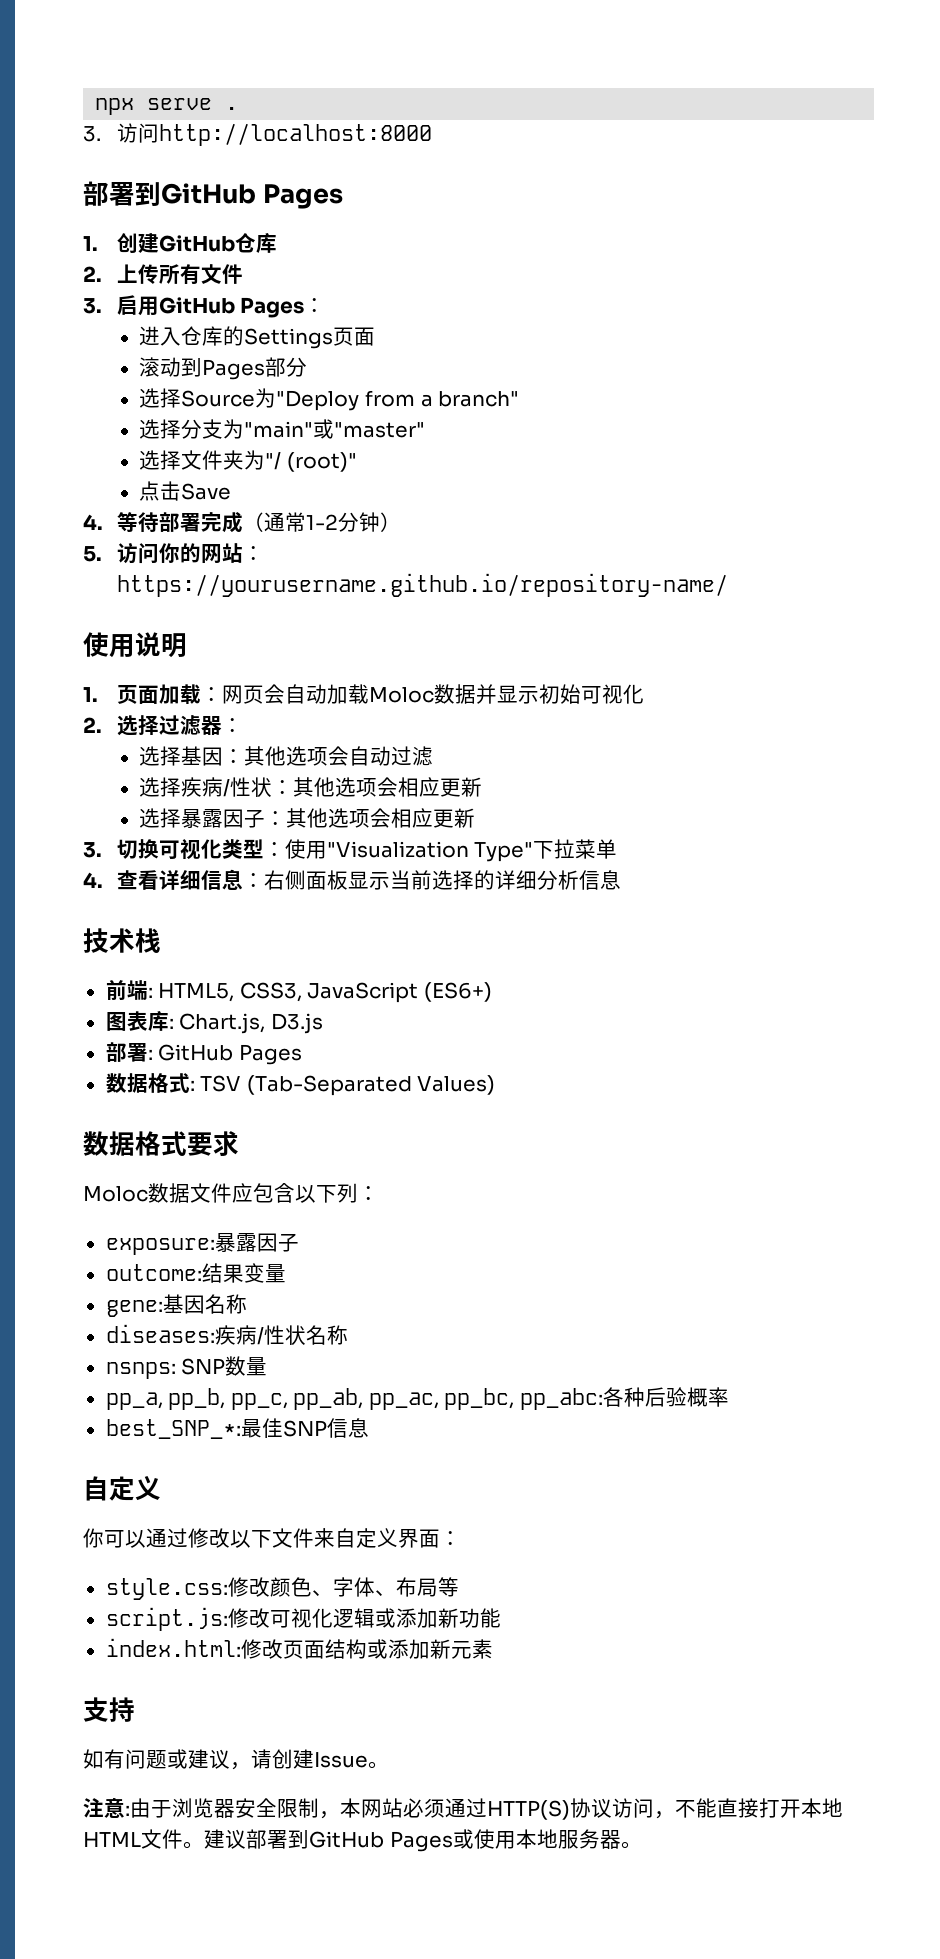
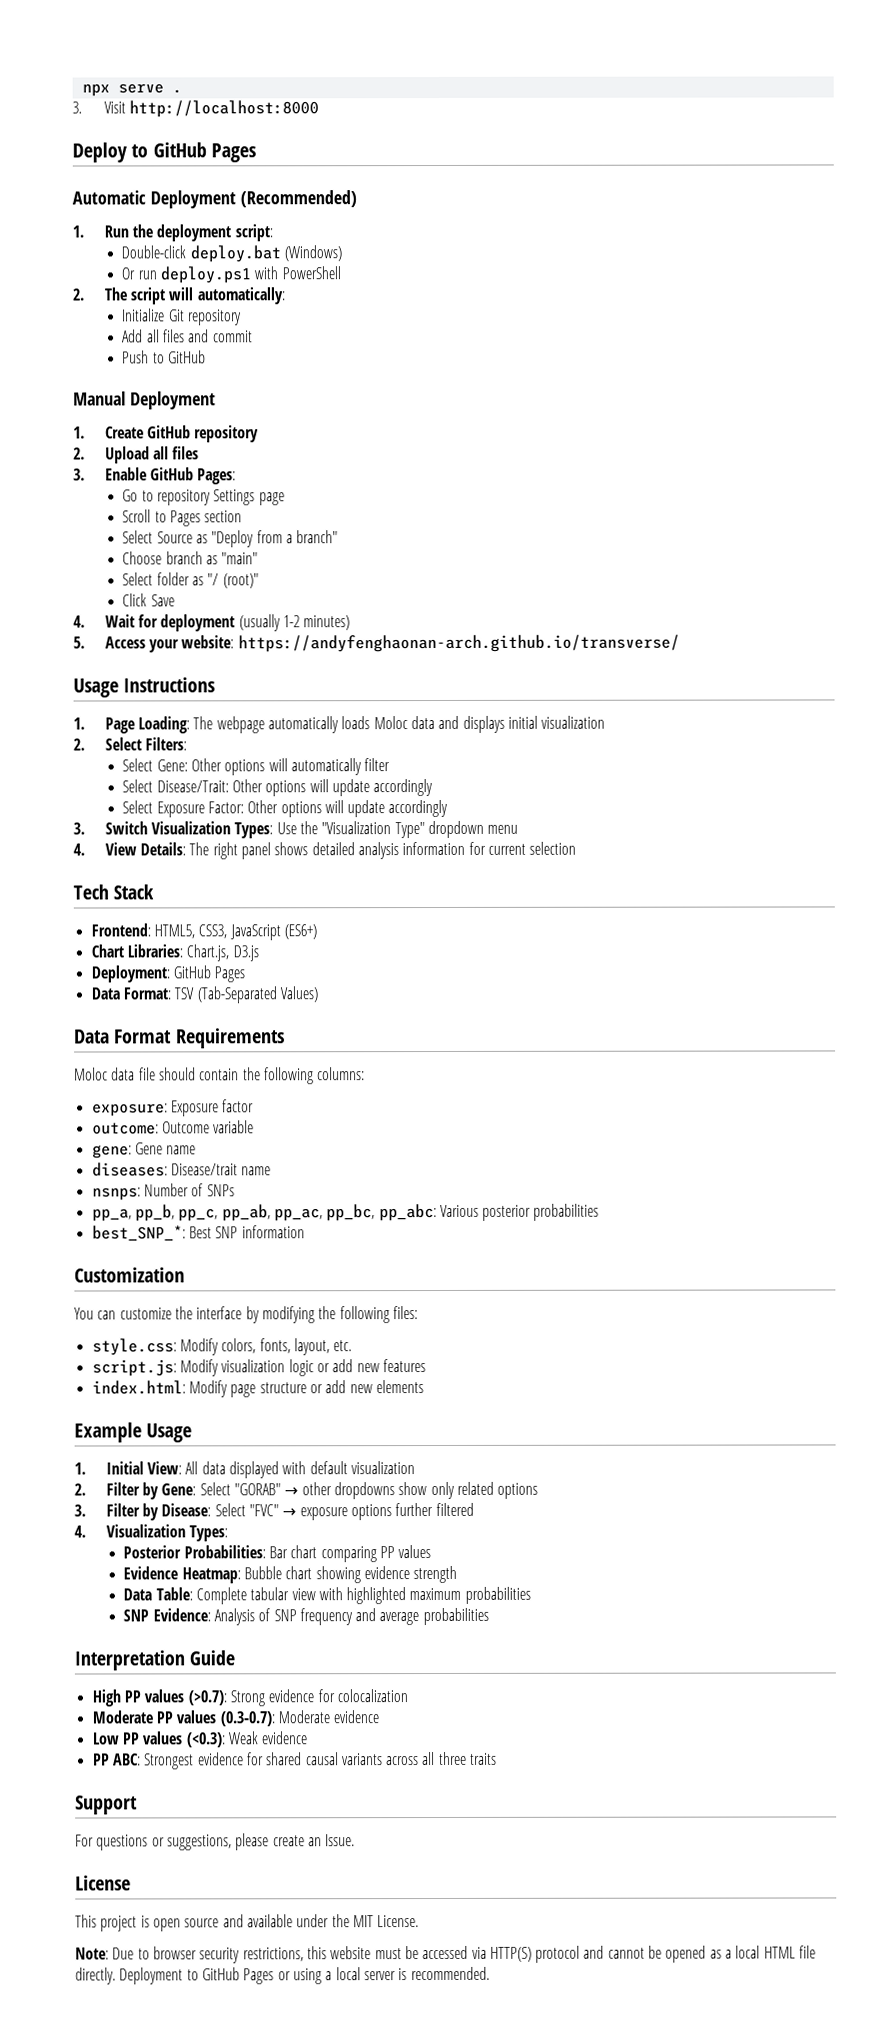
[116,123,159,143] 访问 -> [103,101,126,114] Visit
[83,181,343,209] [83,233,277,253] [83,264,243,284] [83,295,326,318] [139,326,376,349] [139,357,308,380] [139,388,520,411] [139,419,426,439] [139,450,266,470] 部署到GitHub Pages // 1.创建GitHub仓库 // 2.上传所有文件 // 3.启用GitHub Pages： // 进入仓库的Settings页面 // 滚动到Pages部分 // 选择Source为"Deploy from a branch" // 选择分支为"main"或"master" // 选择文件夹为 -> [72,142,257,163] [72,190,357,209] [72,224,273,242] [121,245,342,263] [121,266,341,284] [72,287,286,305] [122,308,242,326] [122,329,253,343] [122,350,206,364] [73,391,216,410] [73,425,260,443] [73,446,200,464] [73,467,237,485] [122,489,285,506] [122,509,243,527] [122,530,339,548] [122,551,259,565] [122,572,204,586] Deploy to GitHub Pages // Automatic Deployment (Recommended) // 1. Run the deployment script: // Double-click deploy.bat (Windows) // Or run deploy.ps1 with PowerShell // 2. The script will automatically: // Initialize Git repository // Add all files and commit // Push to GitHub // Manual Deployment // 1. Create GitHub repository // 2. Upload all files // 3. Enable GitHub Pages: // Go to repository Settings page // Scroll to Pages section // Select Source as "Deploy from a branch" // Choose branch as "main" // Select folder as
[139,481,182,501] 点击 -> [122,593,148,607] Click
[116,511,401,533] [83,543,264,564] [116,573,728,597] [83,632,187,658] [83,684,644,704] [83,715,243,736] [139,746,434,766] [139,777,483,797] [139,808,476,828] [83,839,618,862] [83,869,621,890] [83,928,161,953] [105,980,153,1001] 等待部署完成（通常1-2分钟） // 5.访问你的网站：https://yourusername.github.io/repository-name/ // 使用说明 // 1.页面加载：网页会自动加载Moloc数据并显示初始可视化 // 2.选择过滤器： // 选择基因：其他选项会自动过滤 // 选择疾病/性状：其他选项会相应更新 // 选择暴露因子：其他选项会相应更新 // 3.切换可视化类型：使用"Visualization Type"下拉菜单 // 4.查看详细信息：右侧面板显示当前选择的详细分析信息 // 技术栈 // 前端: -> [104,614,351,632] [73,634,680,653] [73,677,216,698] [73,715,606,734] [73,737,187,751] [122,758,391,776] [122,779,434,797] [122,799,449,818] [73,820,519,839] [73,841,577,860] [73,884,155,900] [90,923,151,937] Wait for deployment (usually 1-2 minutes) // 5. Access your website: https://andyfenghaonan-arch.github.io/transverse/ // Usage Instructions // 1. Page Loading: The webpage automatically loads Moloc data and displays initial visualization // 2. Select Filters: // Select Gene: Other options will automatically filter // Select Disease/Trait: Other options will update accordingly // Select Exposure Factor: Other options will update accordingly // 3. Switch Visualization Types: Use the "Visualization Type" dropdown menu // 4. View Details: The right panel shows detailed analysis information for current selection // Tech Stack // Frontend:
[105,1011,174,1031] 图表库: -> [90,944,183,958] Chart Libraries:
[105,1042,302,1065] [105,1073,195,1093] 部署: GitHub Pages // 数据格式: -> [90,965,246,983] [90,987,171,1000] Deployment: GitHub Pages // Data Format:
[83,1131,239,1157] [83,1183,379,1203] 数据格式要求 // Moloc数据文件应包含以下列： -> [74,1028,285,1049] [74,1067,366,1085] Data Format Requirements // Moloc data file should contain the following columns:
[214,1233,299,1252] 暴露因子 -> [170,1099,255,1117] Exposure factor
[201,1263,286,1283] 结果变量 -> [161,1120,255,1134] Outcome variable
[162,1294,247,1314] 基因名称 -> [134,1142,197,1155] Gene name
[214,1325,348,1345] [105,1356,268,1379] 疾病/性状名称 // nsnps: SNP数量 -> [170,1163,272,1176] [91,1183,235,1201] Disease/trait name // nsnps: Number of SNPs
[602,1387,729,1407] [105,1418,369,1439] [83,1476,161,1501] [83,1528,461,1548] [105,1577,459,1600] [105,1607,501,1631] [105,1638,493,1659] [83,1697,135,1722] [83,1749,389,1770] [83,1798,843,1820] [83,1829,642,1852] 各种后验概率 // best_SNP_*:最佳SNP信息 // 自定义 // 你可以通过修改以下文件来自定义界面： // style.css:修改颜色、字体、布局等 // script.js:修改可视化逻辑或添加新功能 // index.html:修改页面结构或添加新元素 // 支持 // 如有问题或建议，请创建Issue。 // 注意:由于浏览器安全限制，本网站必须通过HTTP(S)协议访问，不能直接打开本地HTML文件。建议部署到GitHub Pages或使用本地服务器。 -> [439,1203,600,1221] [91,1225,305,1242] [74,1267,185,1283] [74,1306,418,1324] [91,1338,353,1356] [91,1359,426,1377] [91,1380,424,1398] [74,1422,193,1443] [74,1461,415,1479] [74,1481,539,1500] [74,1502,474,1521] [74,1524,228,1542] [123,1545,432,1563] [123,1565,458,1584] [123,1586,531,1605] [123,1607,489,1626] [74,1650,236,1671] [91,1689,408,1707] [91,1710,380,1727] [91,1731,309,1748] [92,1751,498,1770] [75,1795,138,1815] [75,1833,356,1851] [75,1875,131,1891] [75,1914,420,1932] [75,1945,817,1964] [75,1966,490,1985] Various posterior probabilities // best_SNP_*: Best SNP information // Customization // You can customize the interface by modifying the following files: // style.css: Modify colors, fonts, layout, etc. // script.js: Modify visualization logic or add new features // index.html: Modify page structure or add new elements // Example Usage // 1. Initial View: All data displayed with default visualization // 2. Filter by Gene: Select "GORAB" → other dropdowns show only related options // 3. Filter by Disease: Select "FVC" → exposure options further filtered // 4. Visualization Types: // Posterior Probabilities: Bar chart comparing PP values // Evidence Heatmap: Bubble chart showing evidence strength // Data Table: Complete tabular view with highlighted maximum probabilities // SNP Evidence: Analysis of SNP frequency and average probabilities // Interpretation Guide // High PP values (>0.7): Strong evidence for colocalization // Moderate PP values (0.3-0.7): Moderate evidence // Low PP values (<0.3): Weak evidence // PP ABC: Strongest evidence for shared causal variants across all three traits // Support // For questions or suggestions, please create an Issue. // License // This project is open source and available under the MIT License. // Note: Due to browser security restrictions, this website must be accessed via HTTP(S) protocol and cannot be opened as a local HTML file directly. Deployment to GitHub Pages or using a local server is recommended.

